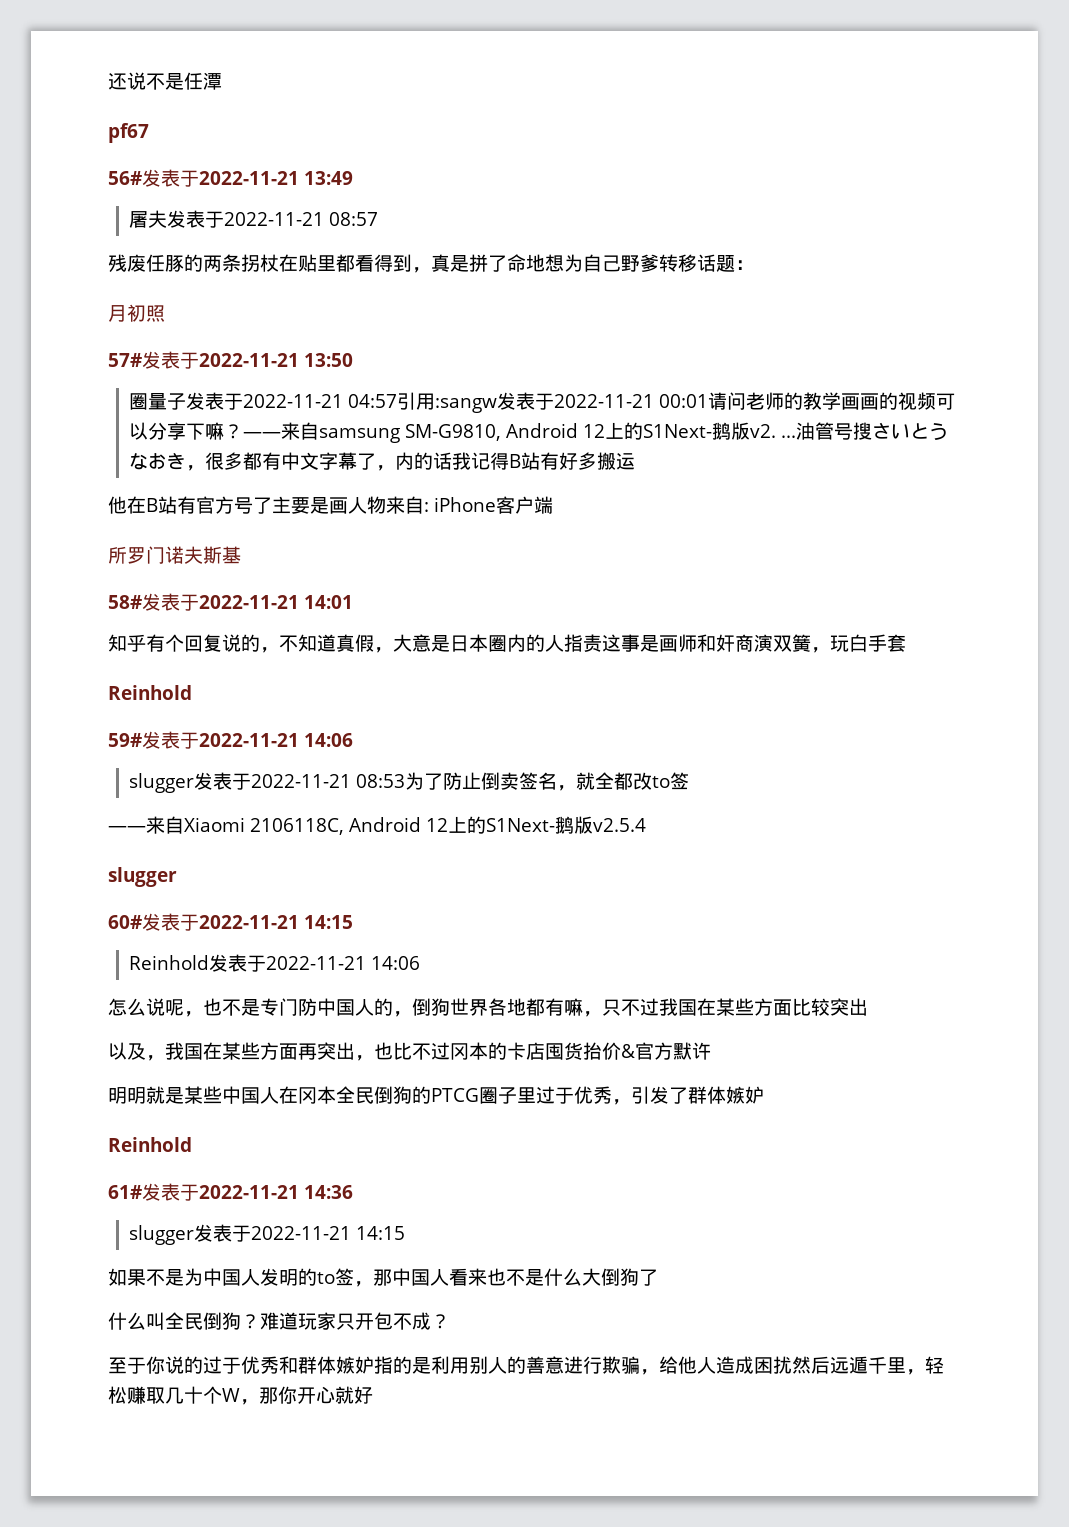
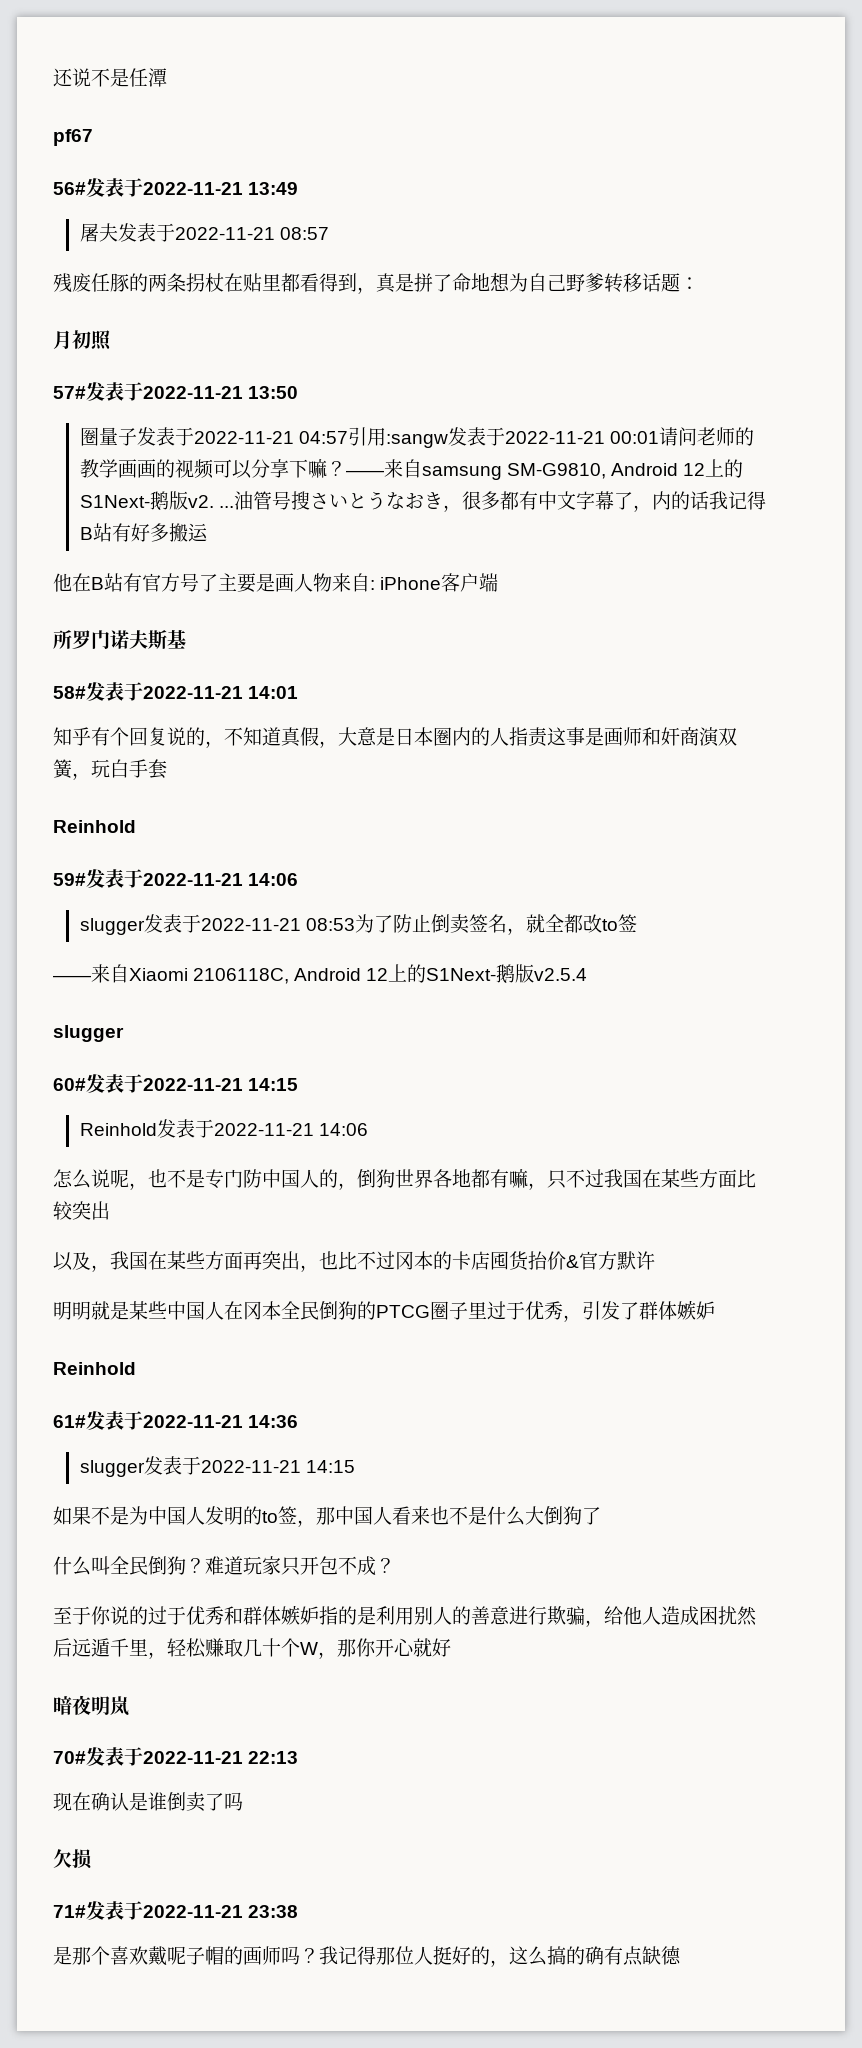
(373, 1395) none -> [53,1695,129,1716] [53,1747,299,1766] [53,1792,243,1812] [53,1849,92,1869] [53,1901,299,1920] [53,1946,681,1967] // 暗夜明岚 // 70#发表于2022-11-21 22:13 // 现在确认是谁倒卖了吗 // 欠损 // 71#发表于2022-11-21 23:38 // 是那个喜欢戴呢子帽的画师吗？我记得那位人挺好的，这么搞的确有点缺德

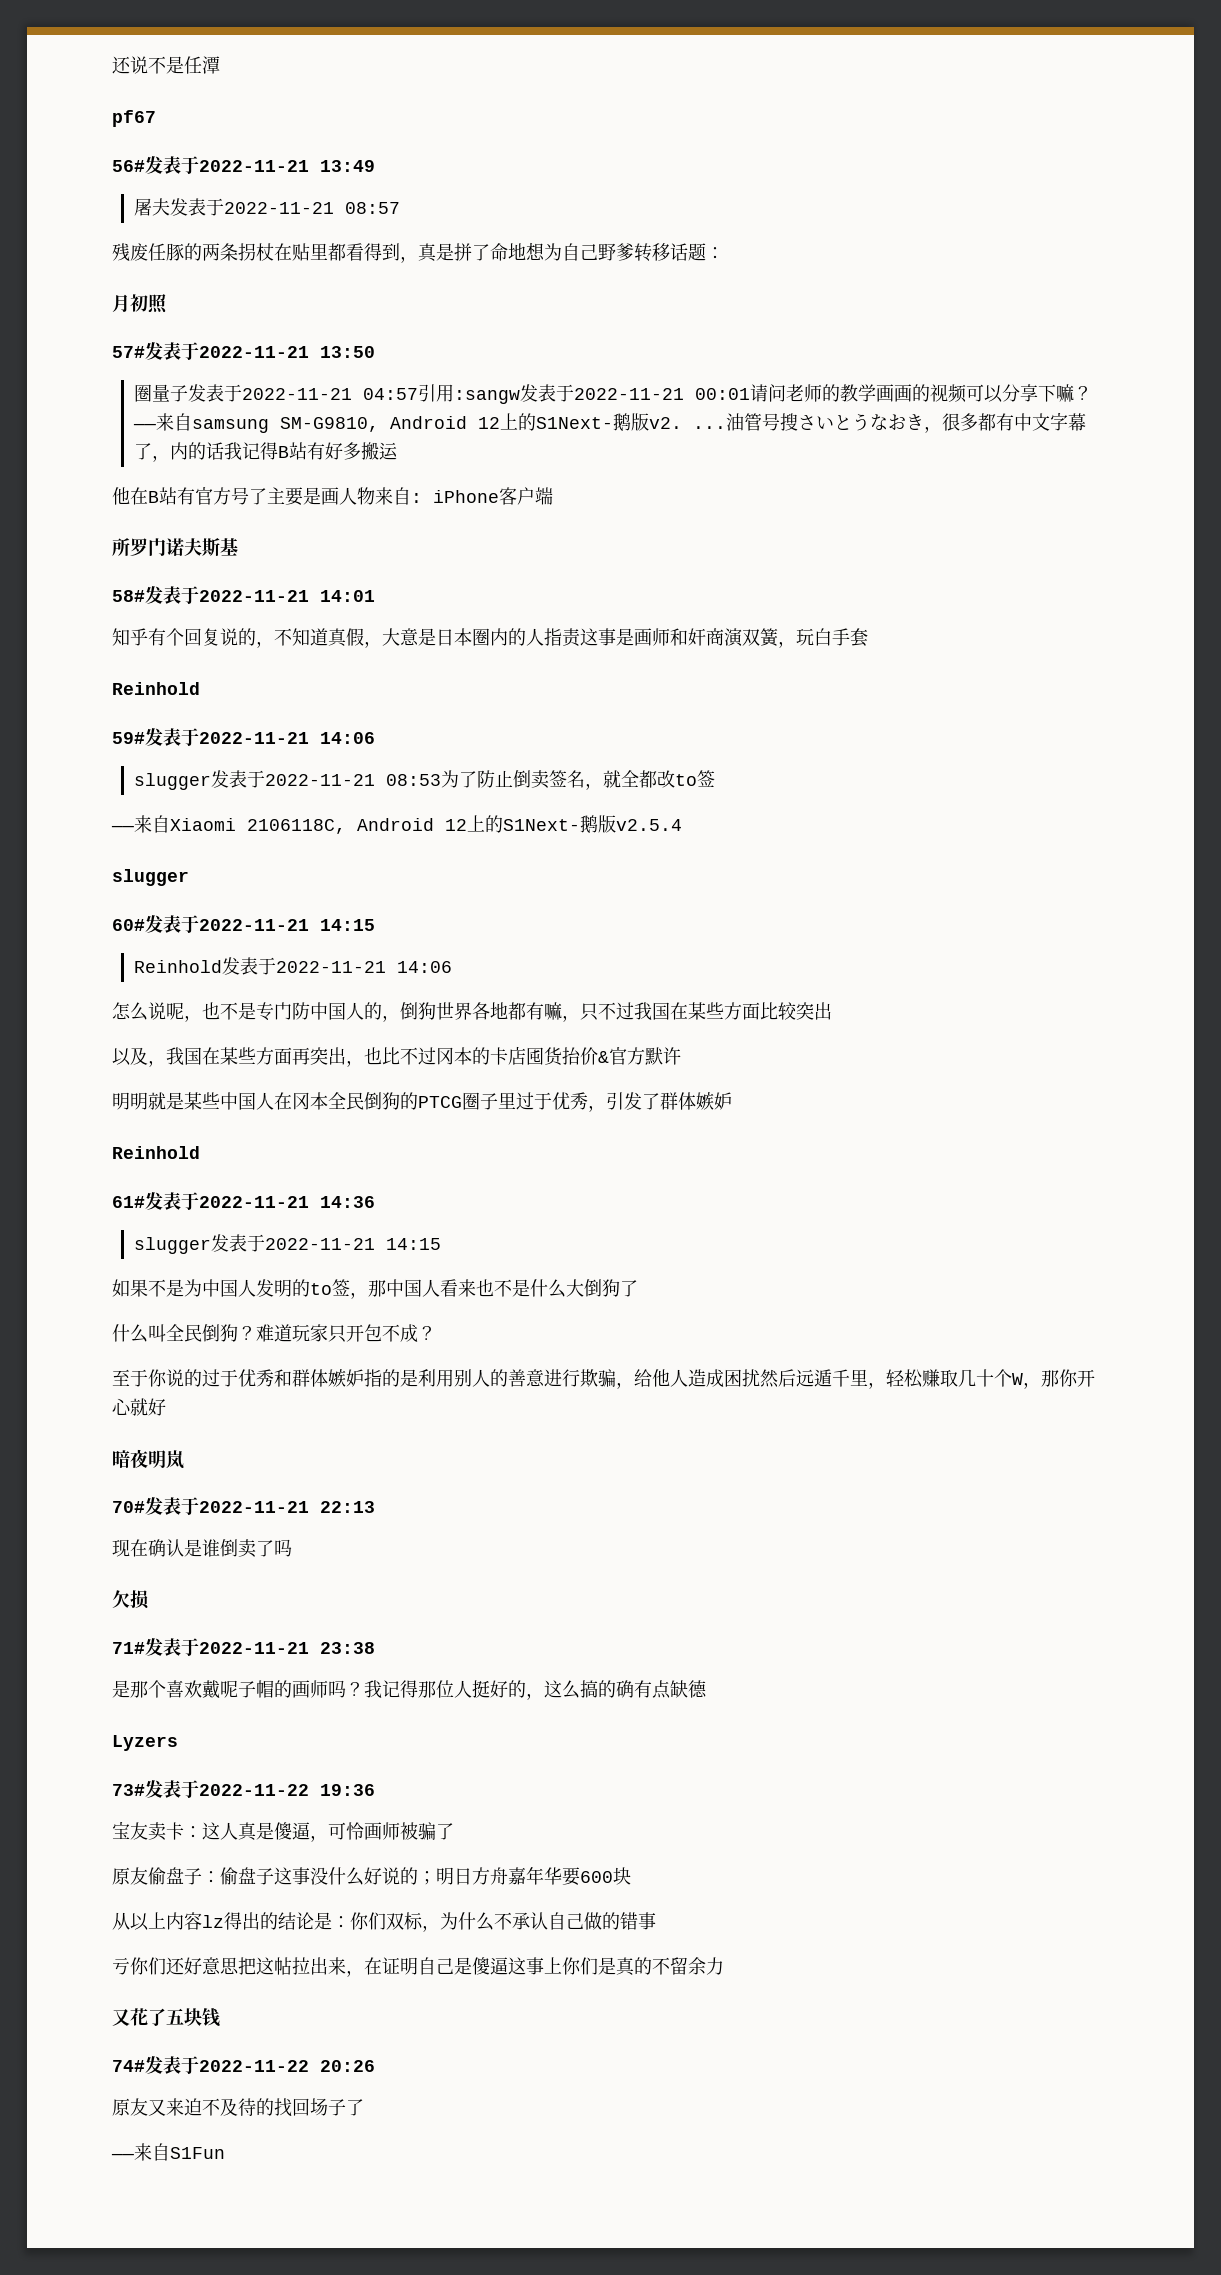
(681, 1955) none -> [112,1735,178,1751] [112,1780,375,1798] [112,1821,454,1842] [112,1866,631,1886] [112,1912,656,1932] [112,1957,724,1977] [112,2008,220,2027] [112,2056,375,2074] [112,2098,364,2117] [111,2143,225,2161] // Lyzers // 73#发表于2022-11-22 19:36 // 宝友卖卡：这人真是傻逼，可怜画师被骗了 // 原友偷盘子：偷盘子这事没什么好说的；明日方舟嘉年华要600块 // 从以上内容lz得出的结论是：你们双标，为什么不承认自己做的错事 // 亏你们还好意思把这帖拉出来，在证明自己是傻逼这事上你们是真的不留余力 // 又花了五块钱 // 74#发表于2022-11-22 20:26 // 原友又来迫不及待的找回场子了 // ——来自S1Fun

